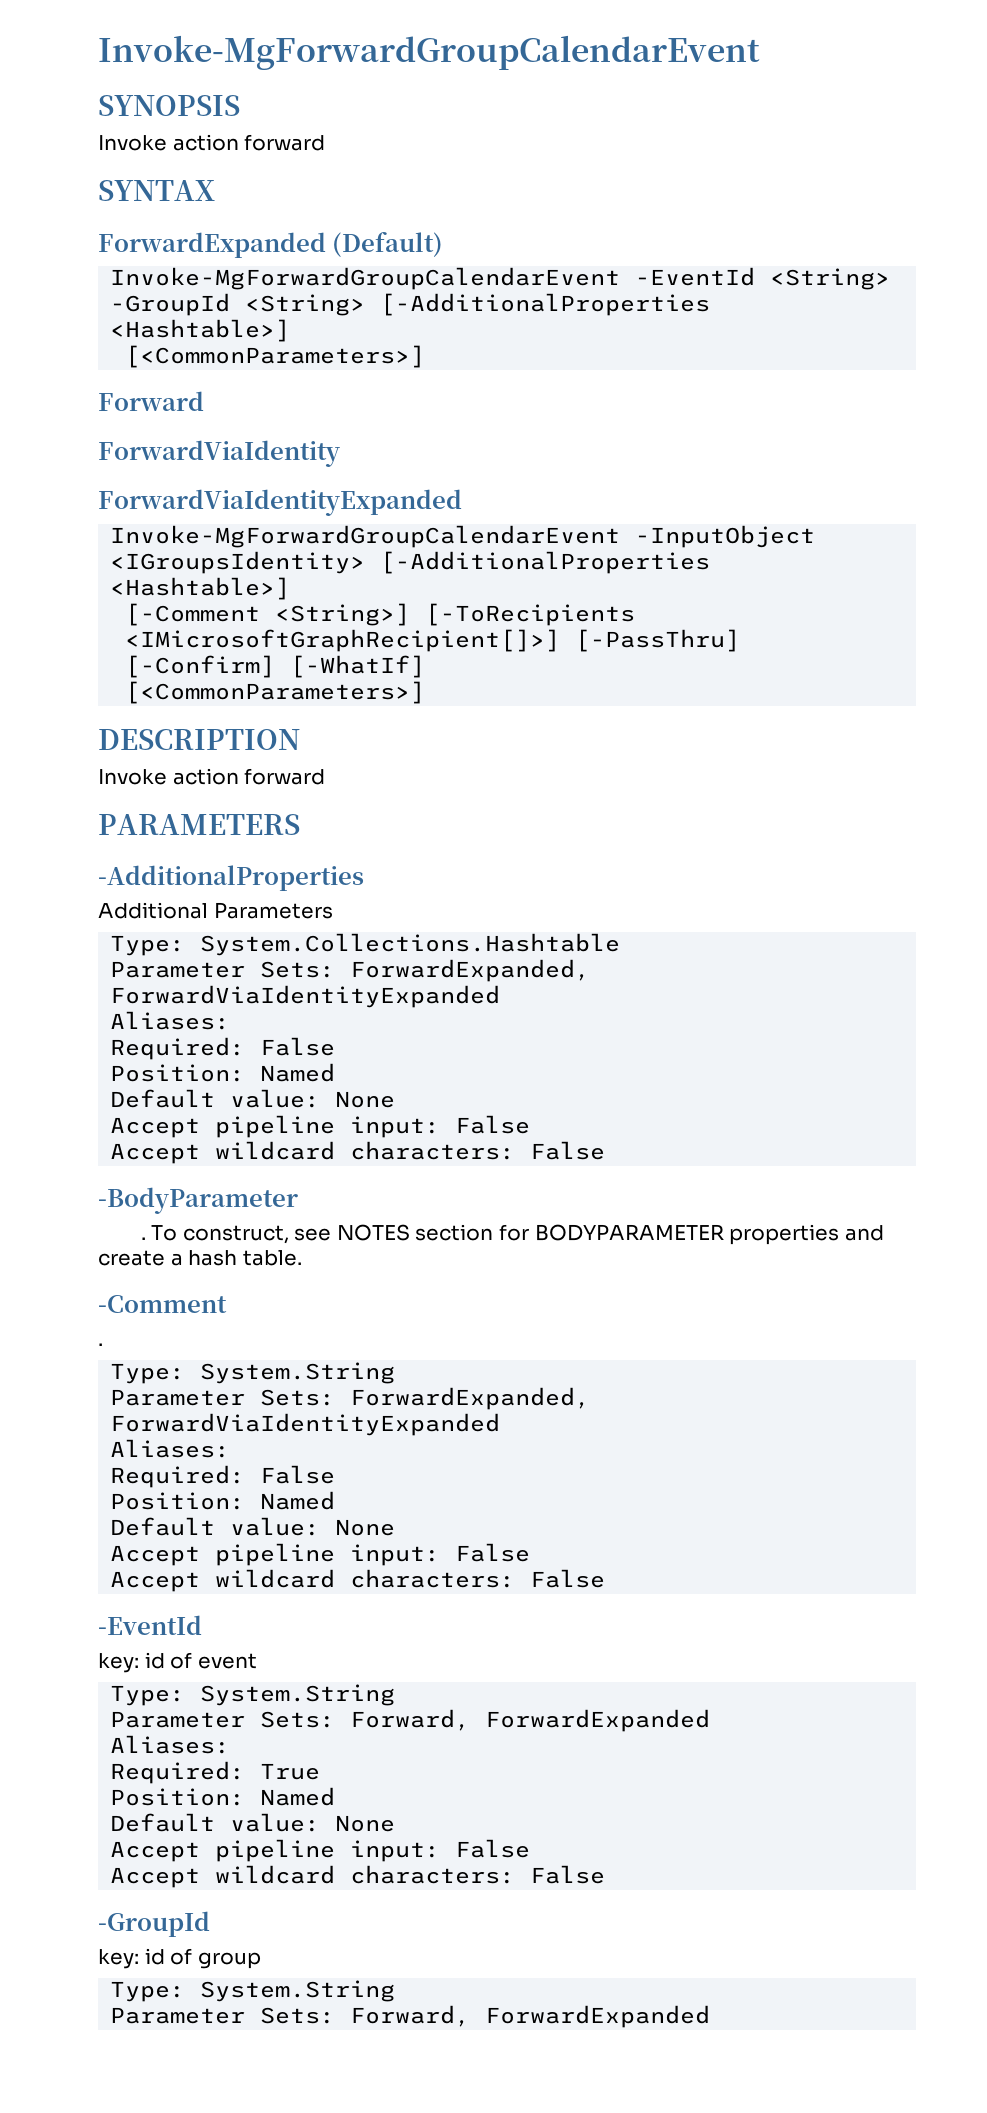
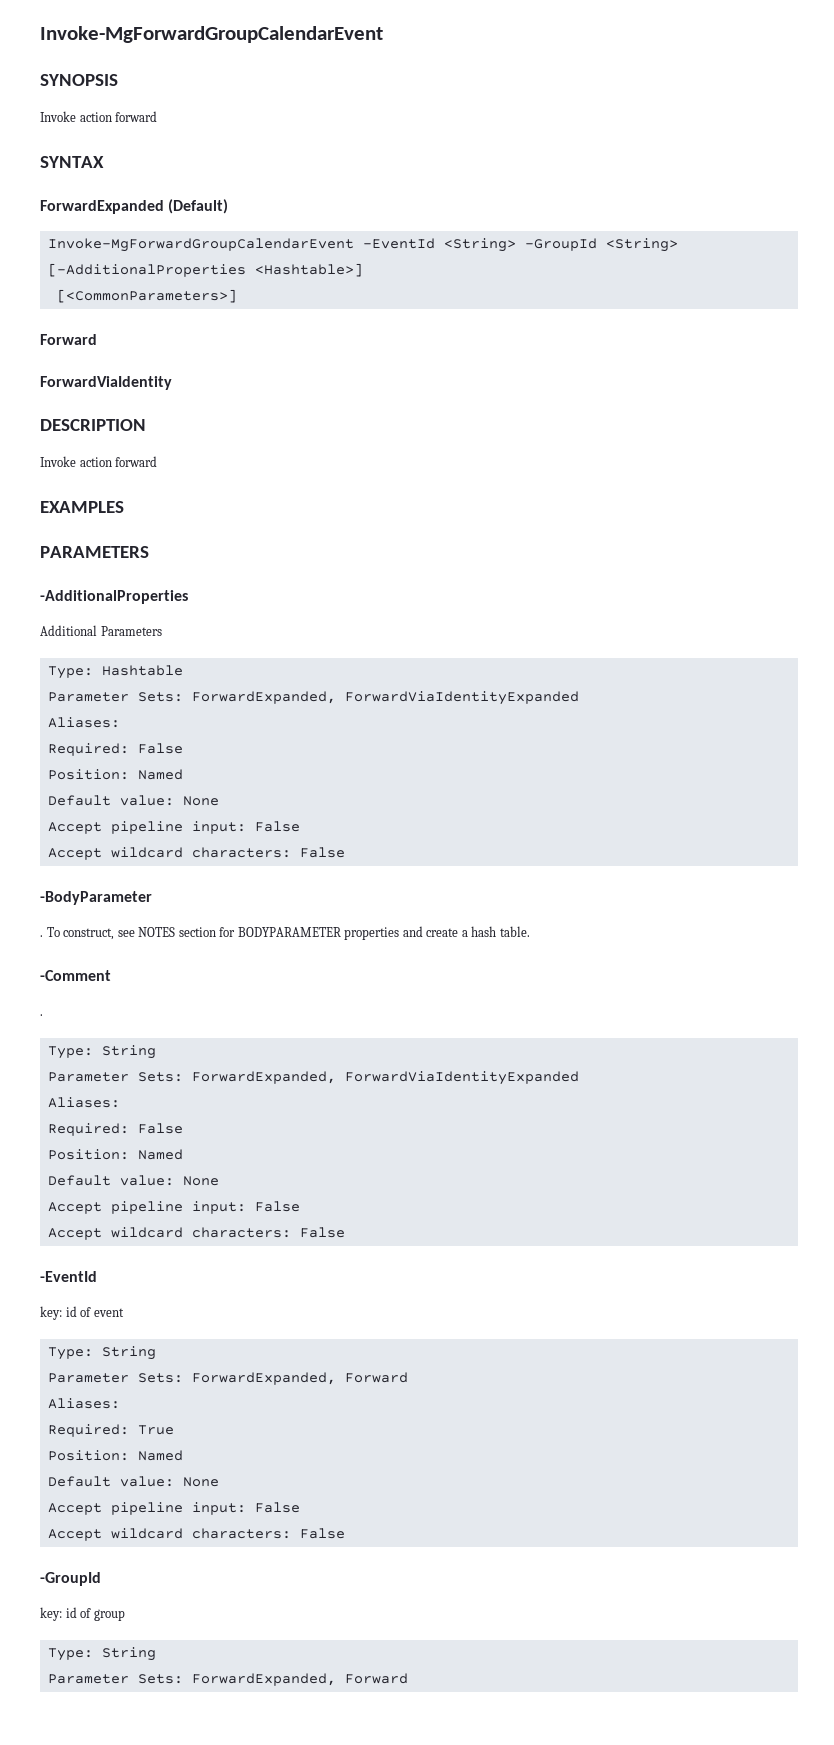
[98,489,462,516] [110,525,816,548] [110,551,711,574] [110,577,291,600] [125,603,636,626] [125,629,741,652] [125,655,426,678] [125,681,426,704] // ForwardViaIdentityExpanded // Invoke-MgForwardGroupCalendarEvent -InputObject <IGroupsIdentity> [-AdditionalProperties <Hashtable>] // [-Comment <String>] [-ToRecipients <IMicrosoftGraphRecipient[]>] [-PassThru] [-Confirm] [-WhatIf] // [<CommonParameters>] -> (172, 383) none
(326, 776) none -> [40,501,124,513] // EXAMPLES
[200,933,621,956] System.Collections.Hashtable -> [101,665,183,676] Hashtable
[200,1362,396,1384] System.String -> [101,1045,156,1059] String
[200,1684,396,1706] [110,1709,711,1732] System.String // Parameter Sets: Forward, ForwardExpanded -> [101,1346,156,1360] [47,1372,408,1385] String // Parameter Sets: ForwardExpanded, Forward
[200,1980,396,2002] [110,2005,711,2028] System.String // Parameter Sets: Forward, ForwardExpanded -> [101,1647,156,1661] [47,1673,408,1686] String // Parameter Sets: ForwardExpanded, Forward

